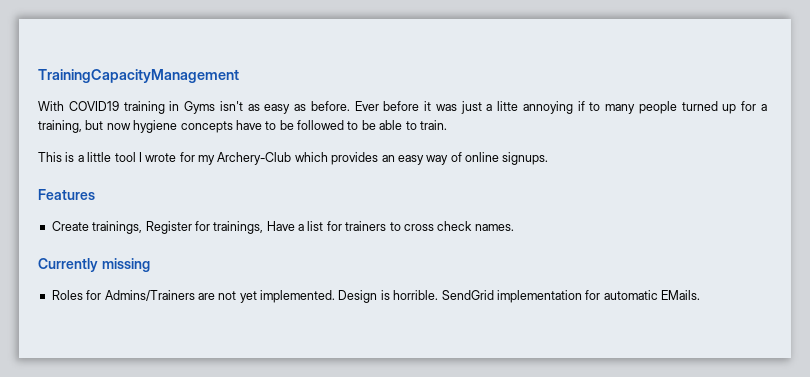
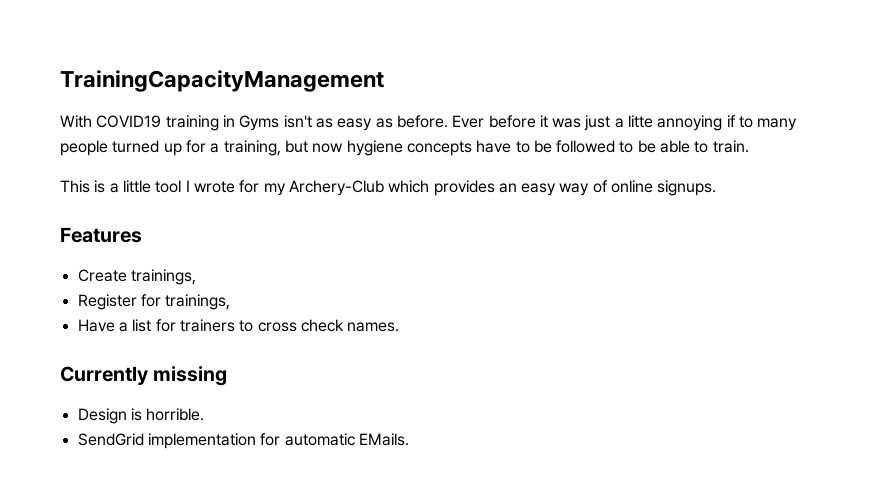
(143, 227) none -> (196, 277) //
(264, 227) none -> (231, 302) //
[51,290,335,303] Roles for Admins/Trainers are not yet implemented. -> (228, 376) none
(439, 295) none -> (205, 414) //

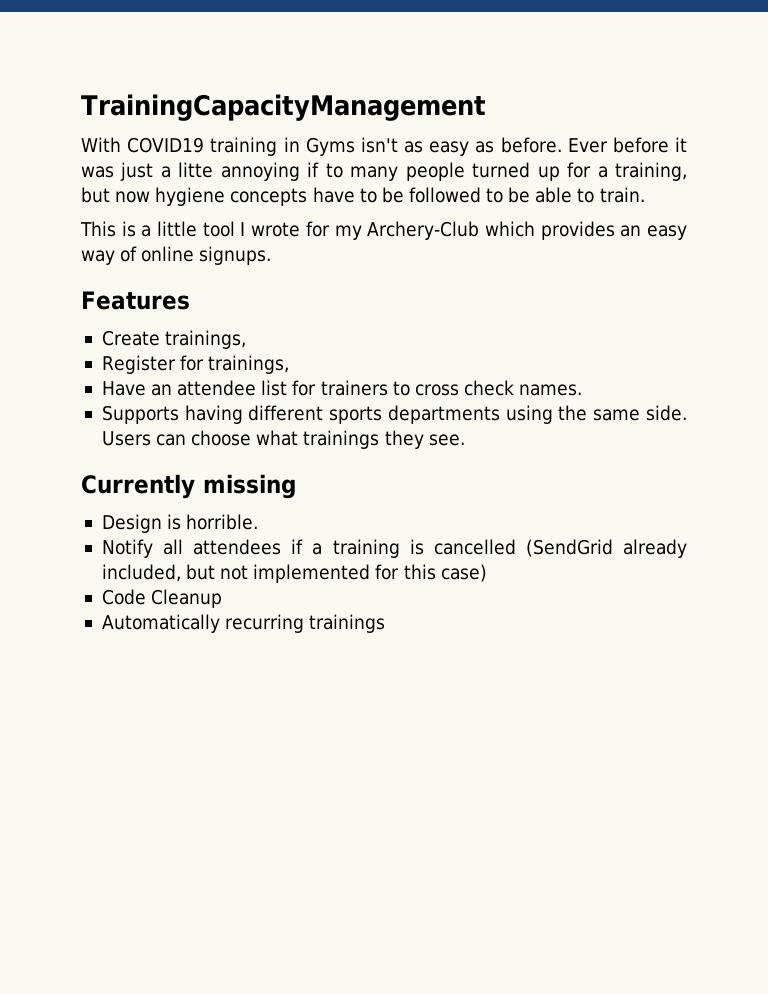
[118,322,128,332] a -> [151,380,257,396] an attendee
(400, 327) none -> [101,405,688,424] [101,430,465,449] // Supports having different sports departments using the same side. Users can choose what trainings they see.
[77,433,409,449] SendGrid implementation for automatic EMails. -> [101,539,687,558] [101,564,487,583] [101,589,223,608] [101,614,386,633] Notify all attendees if a training is cancelled (SendGrid already included, but not implemented for this case) // Code Cleanup // Automatically recurring trainings

